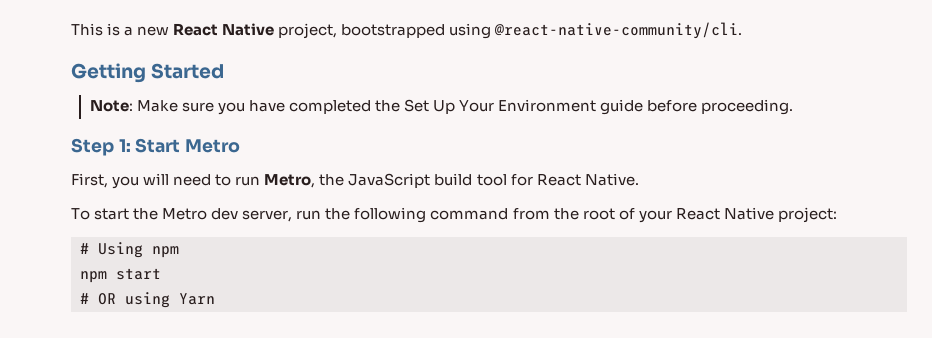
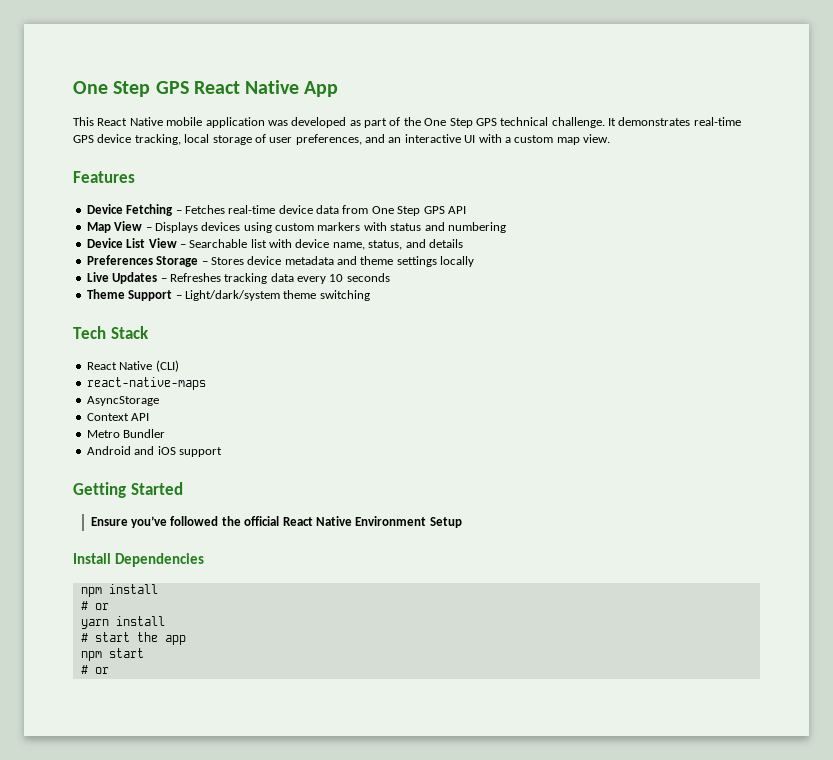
[71,22,743,39] [71,63,225,83] [89,99,794,115] [71,138,241,156] [71,173,639,189] [71,207,837,223] [80,242,179,258] This is a new React Native project, bootstrapped using @react-native-community/cli. // Getting Started // Note: Make sure you have completed the Set Up Your Environment guide before proceeding. // Step 1: Start Metro // First, you will need to run Metro, the JavaScript build tool for React Native. // To start the Metro dev server, run the following command from the root of your React Native project: // # Using npm -> [73,80,339,97] [73,117,741,128] [73,134,610,145] [73,171,135,183] [86,204,466,216] [86,221,506,233] [86,238,463,250] [86,255,475,267] [86,272,390,284] [86,289,370,301] [73,326,149,339] [86,360,179,372] [86,377,206,390] [86,396,159,406] [86,413,150,421] [86,429,166,438] [86,446,222,457] [73,482,183,498] [90,516,462,528] [73,553,204,567] [80,584,158,597] [80,601,109,610] [80,616,165,629] [80,632,186,645] One Step GPS React Native App // This React Native mobile application was developed as part of the One Step GPS technical challenge. It demonstrates real-time GPS device tracking, local storage of user preferences, and an interactive UI with a custom map view. // Features // Device Fetching – Fetches real-time device data from One Step GPS API // Map View – Displays devices using custom markers with status and numbering // Device List View – Searchable list with device name, status, and details // Preferences Storage – Stores device metadata and theme settings locally // Live Updates – Refreshes tracking data every 10 seconds // Theme Support – Light/dark/system theme switching // Tech Stack // React Native (CLI) // react-native-maps // AsyncStorage // Context API // Metro Bundler // Android and iOS support // Getting Started // Ensure you’ve followed the official React Native Environment Setup // Install Dependencies // npm install // # or // yarn install // # start the app
[98,292,215,308] OR using Yarn -> [94,667,109,674] or

